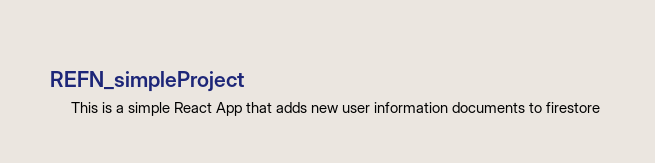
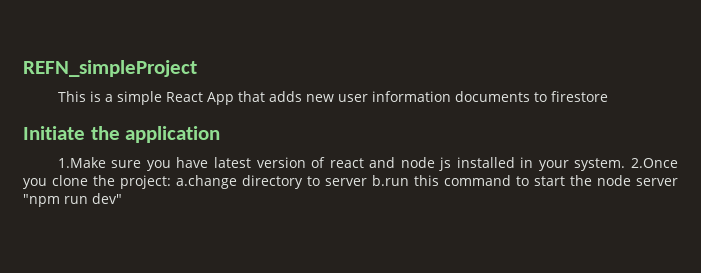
(601, 107) none -> [23,126,221,143] [57,157,679,171] [23,175,678,189] [23,193,122,207] // Initiate the application // 1.Make sure you have latest version of react and node js installed in your system. 2.Once you clone the project: a.change directory to server b.run this command to start the node server "npm run dev"

